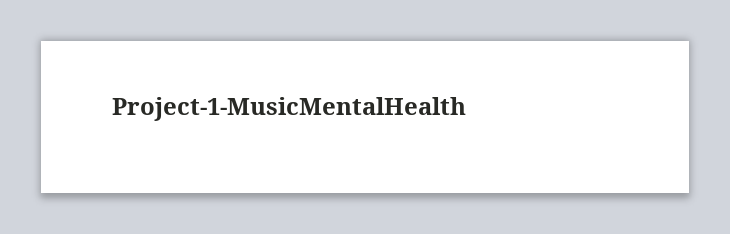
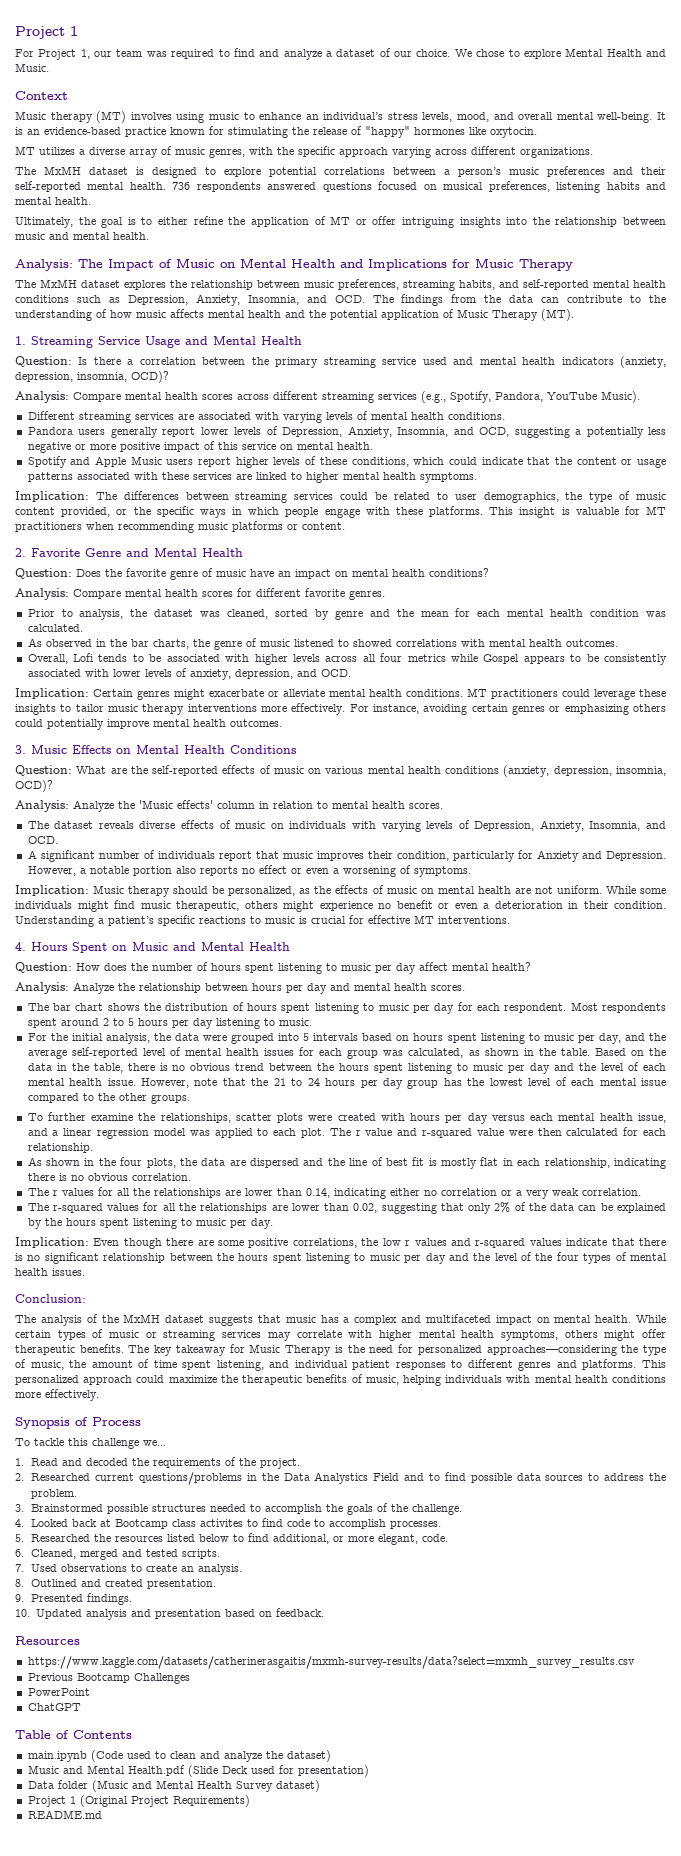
[112,97,466,121] Project-1-MusicMentalHealth -> [15,26,78,39] [15,48,667,60] [15,63,49,72] [15,91,68,100] [15,111,666,123] [15,126,537,138] [15,146,593,158] [15,166,666,178] [15,181,666,193] [15,197,91,205] [15,216,666,228] [15,232,149,240] [15,258,573,271] [15,279,666,291] [15,294,666,306] [15,309,574,321] [15,336,302,348] [15,356,666,368] [15,371,169,383] [15,391,640,403] [27,411,505,423] [27,426,667,438] [27,441,373,453] [27,456,667,468] [27,472,477,483] [15,491,667,503] [15,506,666,518] [15,521,345,533] [15,548,243,557] [15,568,489,580] [15,588,385,600] [27,608,667,620] [27,624,83,632] [27,638,618,650] [27,653,668,665] [27,668,351,680] [15,688,666,700] [15,703,666,715] [15,719,282,730] [15,745,296,754] [15,765,666,777] [15,780,53,792] [15,800,443,812] [27,820,667,832] [27,836,58,844] [27,850,666,862] [27,865,471,877] [15,885,666,897] [15,900,666,912] [15,915,510,927] [15,942,290,953] [15,962,531,974] [15,982,465,994] [27,1002,666,1014] [27,1018,312,1029] [27,1033,666,1044] [27,1047,666,1059] [27,1062,667,1074] [27,1077,666,1089] [27,1093,190,1104] [27,1112,666,1124] [27,1127,666,1139] [27,1143,93,1153] [27,1157,666,1169] [27,1173,191,1181] [27,1187,641,1199] [27,1202,667,1214] [27,1218,273,1229] [15,1237,666,1249] [15,1252,668,1264] [15,1268,85,1276] [15,1294,86,1303] [15,1314,666,1326] [15,1329,666,1341] [15,1344,667,1356] [15,1359,666,1371] [15,1374,666,1386] [15,1389,99,1401] [15,1417,141,1429] [15,1438,166,1449] [15,1457,301,1469] [15,1472,667,1485] [31,1489,78,1499] [15,1503,463,1515] [15,1518,442,1529] [15,1533,449,1545] [15,1549,221,1560] [15,1564,243,1575] [15,1579,217,1589] [15,1593,133,1605] [15,1608,324,1620] [15,1636,80,1645] [27,1656,635,1669] [27,1673,190,1684] [27,1688,90,1696] [27,1703,81,1711] [15,1730,132,1739] [27,1750,331,1762] [27,1765,369,1777] [27,1780,320,1792] [27,1795,250,1807] [27,1810,102,1819] Project 1 // For Project 1, our team was required to find and analyze a dataset of our choice. We chose to explore Mental Health and Music. // Context // Music therapy (MT) involves using music to enhance an individual’s stress levels, mood, and overall mental well-being. It is an evidence-based practice known for stimulating the release of "happy" hormones like oxytocin. // MT utilizes a diverse array of music genres, with the specific approach varying across different organizations. // The MxMH dataset is designed to explore potential correlations between a person’s music preferences and their self-reported mental health. 736 respondents answered questions focused on musical preferences, listening habits and mental health. // Ultimately, the goal is to either refine the application of MT or offer intriguing insights into the relationship between music and mental health. // Analysis: The Impact of Music on Mental Health and Implications for Music Therapy // The MxMH dataset explores the relationship between music preferences, streaming habits, and self-reported mental health conditions such as Depression, Anxiety, Insomnia, and OCD. The findings from the data can contribute to the understanding of how music affects mental health and the potential application of Music Therapy (MT). // 1. Streaming Service Usage and Mental Health // Question: Is there a correlation between the primary streaming service used and mental health indicators (anxiety, depression, insomnia, OCD)? // Analysis: Compare mental health scores across different streaming services (e.g., Spotify, Pandora, YouTube Music). // Different streaming services are associated with varying levels of mental health conditions. // Pandora users generally report lower levels of Depression, Anxiety, Insomnia, and OCD, suggesting a potentially less negative or more positive impact of this service on mental health. // Spotify and Apple Music users report higher levels of these conditions, which could indicate that the content or usage patterns associated with these services are linked to higher mental health symptoms. // Implication: The differences between streaming services could be related to user demographics, the type of music content provided, or the specific ways in which people engage with these platforms. This insight is valuable for MT practitioners when recommending music platforms or content. // 2. Favorite Genre and Mental Health // Question: Does the favorite genre of music have an impact on mental health conditions? // Analysis: Compare mental health scores for different favorite genres. // Prior to analysis, the dataset was cleaned, sorted by genre and the mean for each mental health condition was calculated. // As observed in the bar charts, the genre of music listened to showed correlations with mental health outcomes. // Overall, Lofi tends to be associated with higher levels across all four metrics while Gospel appears to be consistently associated with lower levels of anxiety, depression, and OCD. // Implication: Certain genres might exacerbate or alleviate mental health conditions. MT practitioners could leverage these insights to tailor music therapy interventions more effectively. For instance, avoiding certain genres or emphasizing others could potentially improve mental health outcomes. // 3. Music Effects on Mental Health Conditions // Question: What are the self-reported effects of music on various mental health conditions (anxiety, depression, insomnia, OCD)? // Analysis: Analyze the 'Music effects' column in relation to mental health scores. // The dataset reveals diverse effects of music on individuals with varying levels of Depression, Anxiety, Insomnia, and OCD. // A significant number of individuals report that music improves their condition, particularly for Anxiety and Depression. However, a notable portion also reports no effect or even a worsening of symptoms. // Implication: Music therapy should be personalized, as the effects of music on mental health are not uniform. While some individuals might find music therapeutic, others might experience no benefit or even a deterioration in their condition. Understanding a patient’s specific reactions to music is crucial for effective MT interventions. // 4. Hours Spent on Music and Mental Health // Question: How does the number of hours spent listening to music per day affect mental health? // Analysis: Analyze the relationship between hours per day and mental health scores. // The bar chart shows the distribution of hours spent listening to music per day for each respondent. Most respondents spent around 2 to 5 hours per day listening to music. // For the initial analysis, the data were grouped into 5 intervals based on hours spent listening to music per day, and the average self-reported level of mental health issues for each group was calculated, as shown in the table. Based on the data in the table, there is no obvious trend between the hours spent listening to music per day and the level of each mental health issue. However, note that the 21 to 24 hours per day group has the lowest level of each mental issue compared to the other groups. // To further examine the relationships, scatter plots were created with hours per day versus each mental health issue, and a linear regression model was applied to each plot. The r value and r-squared value were then calculated for each relationship. // As shown in the four plots, the data are dispersed and the line of best fit is mostly flat in each relationship, indicating there is no obvious correlation. // The r values for all the relationships are lower than 0.14, indicating either no correlation or a very weak correlation. // The r-squared values for all the relationships are lower than 0.02, suggesting that only 2% of the data can be explained by the hours spent listening to music per day. // Implication: Even though there are some positive correlations, the low r values and r-squared values indicate that there is no significant relationship between the hours spent listening to music per day and the level of the four types of mental health issues. // Conclusion: // The analysis of the MxMH dataset suggests that music has a complex and multifaceted impact on mental health. While certain types of music or streaming services may correlate with higher mental health symptoms, others might offer therapeutic benefits. The key takeaway for Music Therapy is the need for personalized approaches—considering the type of music, the amount of time spent listening, and individual patient responses to different genres and platforms. This personalized approach could maximize the therapeutic benefits of music, helping individuals with mental health conditions more effectively. // Synopsis of Process // To tackle this challenge we... // 1. Read and decoded the requirements of the project. // 2. Researched current questions/problems in the Data Analystics Field and to find possible data sources to address the problem. // 3. Brainstormed possible structures needed to accomplish the goals of the challenge. // 4. Looked back at Bootcamp class activites to find code to accomplish processes. // 5. Researched the resources listed below to find additional, or more elegant, code. // 6. Cleaned, merged and tested scripts. // 7. Used observations to create an analysis. // 8. Outlined and created presentation. // 9. Presented findings. // 10. Updated analysis and presentation based on feedback. // Resources // https://www.kaggle.com/datasets/catherinerasgaitis/mxmh-survey-results/data?select=mxmh_survey_results.csv // Previous Bootcamp Challenges // PowerPoint // ChatGPT // Table of Contents // main.ipynb (Code used to clean and analyze the dataset) // Music and Mental Health.pdf (Slide Deck used for presentation) // Data folder (Music and Mental Health Survey dataset) // Project 1 (Original Project Requirements) // README.md

